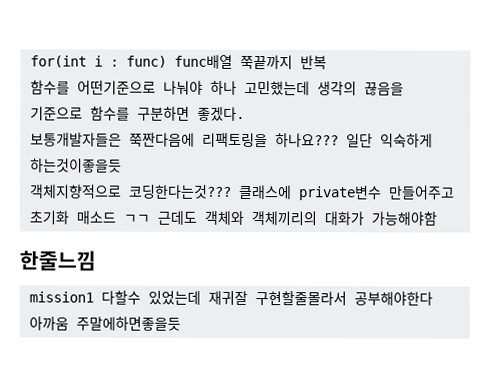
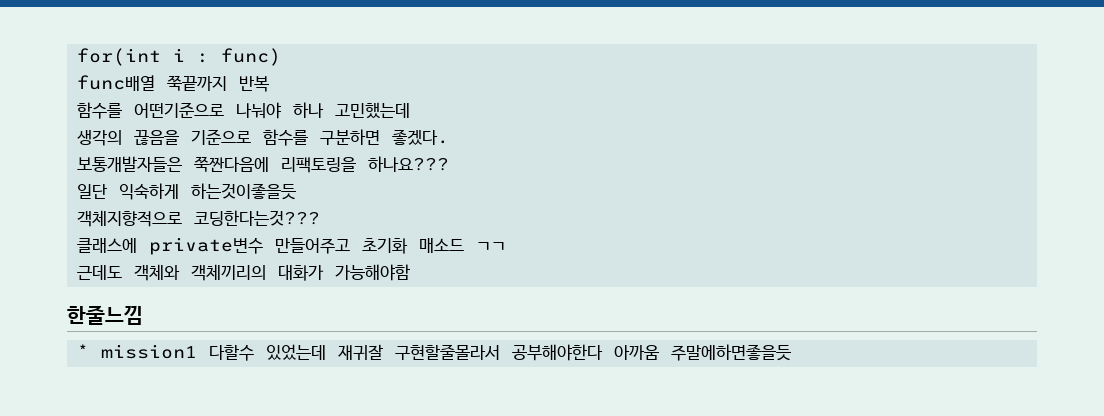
(167, 61) none -> (281, 57) //
(310, 88) none -> (410, 110) //
(339, 140) none -> (449, 164) //
(232, 191) none -> (320, 218) //
(150, 218) none -> (506, 246) //
(96, 260) none -> [76,344,89,358] *

